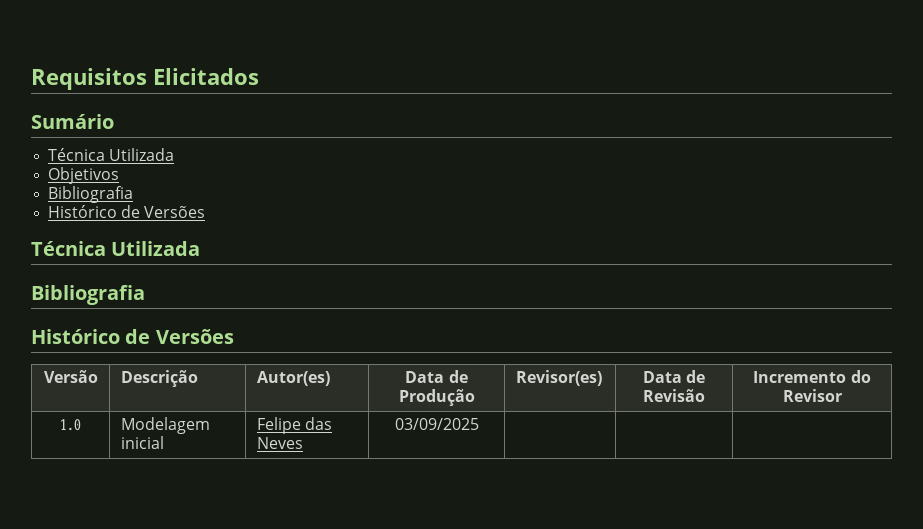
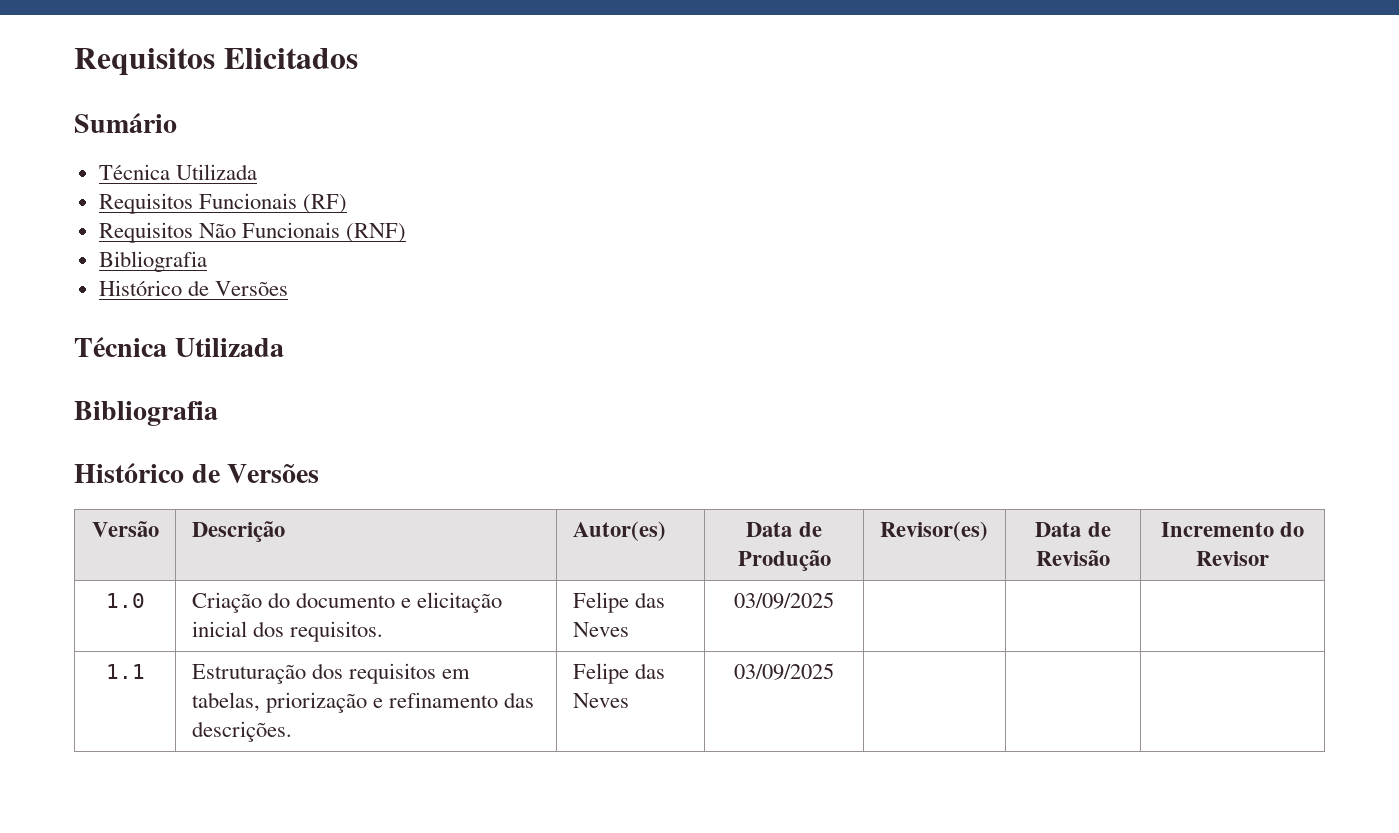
[48,167,120,184] Objetivos -> [98,193,347,214] [98,222,406,243] Requisitos Funcionais (RF) // Requisitos Não Funcionais (RNF)
[120,417,210,434] Modelagem -> [191,592,502,613] Criação do documento e elicitação
[256,417,333,434] [256,437,303,449] [394,418,479,430] | Felipe das Neves | 03/09/2025 | | | -> [252,621,383,642] [572,592,665,613] [572,622,629,637] [734,592,834,609] [105,664,145,679] [191,663,470,684] [191,692,534,713] [191,721,292,742] [572,663,665,684] [572,693,629,708] [734,663,834,680] dos requisitos. | Felipe das Neves | 03/09/2025 | | | // 1.1 | Estruturação dos requisitos em tabelas, priorização e refinamento das descrições. | Felipe das Neves | 03/09/2025 | | |

